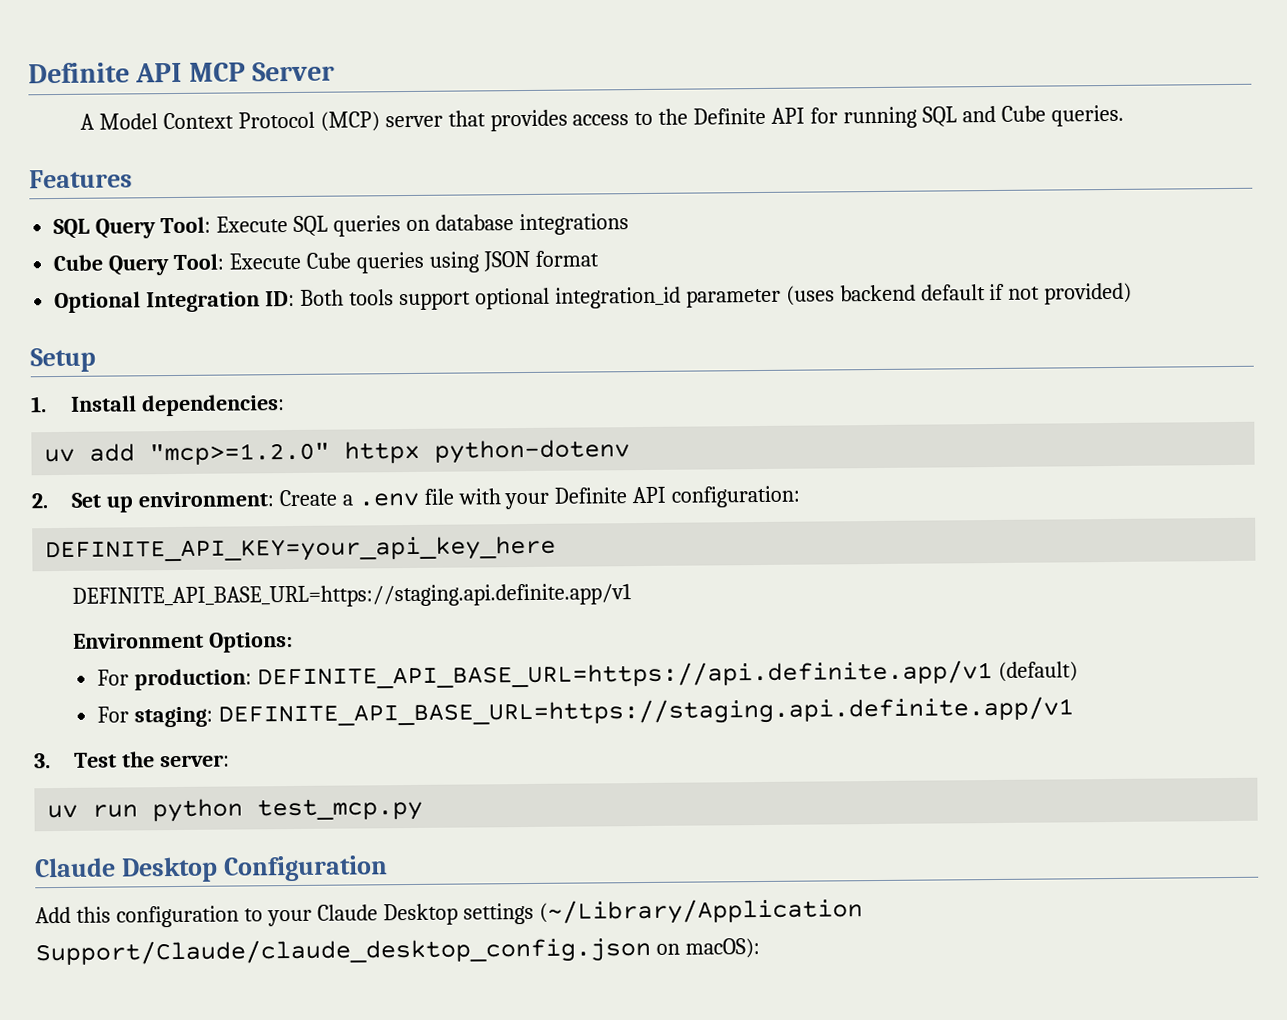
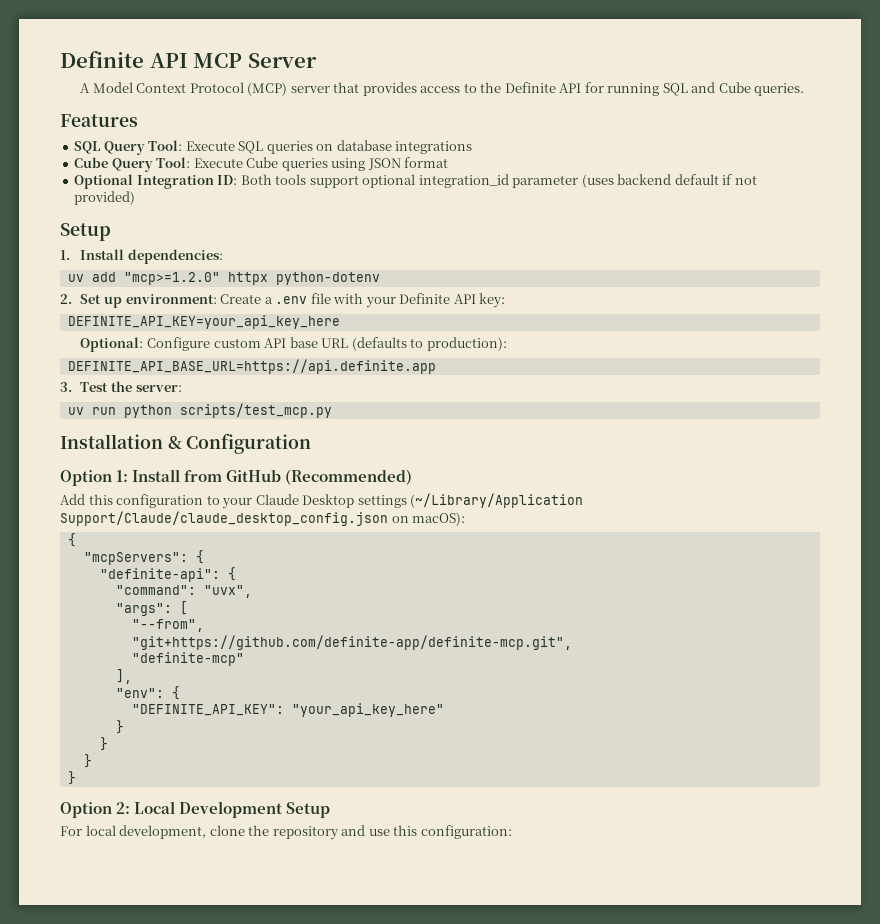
[671,485,801,508] configuration: -> [479,293,506,308] key:
[71,583,632,609] [72,632,293,653] [97,660,1078,691] [97,696,1075,728] DEFINITE_API_BASE_URL=https://staging.api.definite.app/v1 // Environment Options: // For production: DEFINITE_API_BASE_URL=https://api.definite.app/v1 (default) // For staging: DEFINITE_API_BASE_URL=https://staging.api.definite.app/v1 -> [80,337,507,352] [67,359,436,374] Optional: Configure custom API base URL (defaults to production): // DEFINITE_API_BASE_URL=https://api.definite.app
[257,797,424,822] [34,855,388,883] test_mcp.py // Claude Desktop Configuration -> [179,403,332,418] [60,433,312,454] [60,469,413,486] scripts/test_mcp.py // Installation & Configuration // Option 1: Install from GitHub (Recommended)
(760, 948) none -> [67,533,76,547] [83,550,204,565] [99,567,236,582] [115,585,252,598] [115,601,188,616] [131,619,204,632] [131,635,572,650] [131,652,244,666] [115,669,132,684] [115,686,180,700] [131,703,444,717] [115,720,124,734] [99,737,108,751] [83,754,92,768] [67,771,76,785] [60,801,331,818] [60,825,512,840] // { // "mcpServers": { // "definite-api": { // "command": "uvx", // "args": [ // "--from", // "git+https://github.com/definite-app/definite-mcp.git", // "definite-mcp" // ], // "env": { // "DEFINITE_API_KEY": "your_api_key_here" // } // } // } // } // Option 2: Local Development Setup // For local development, clone the repository and use this configuration:

